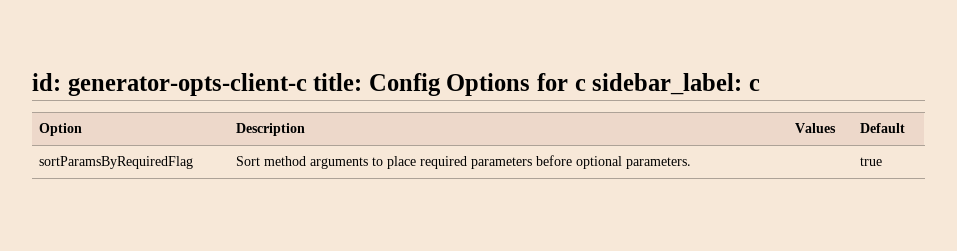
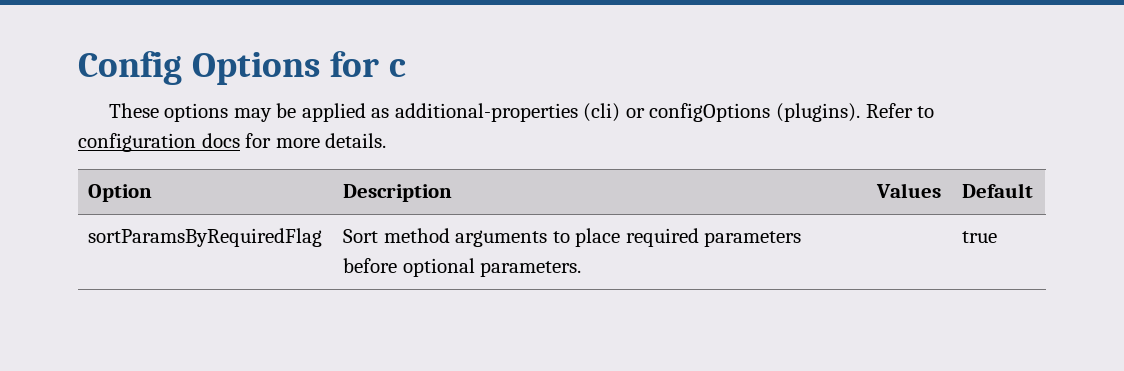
[32,73,363,96] id: generator-opts-client-c title: -> (78, 68) none
[592,73,760,95] sidebar_label: c -> [108,103,935,122] [78,133,387,152] // These options may be applied as additional-properties (cli) or configOptions (plugins). Refer to configuration docs for more details.

